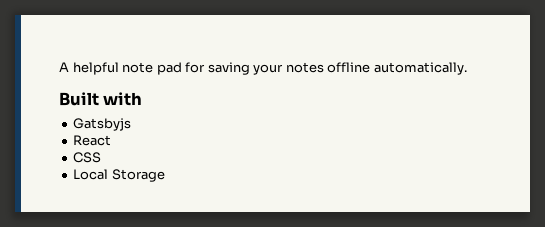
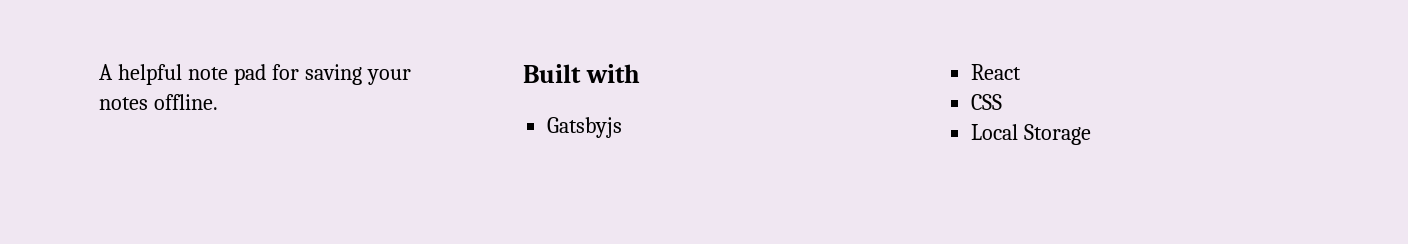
[327,62,467,75] offline automatically. -> [153,94,218,110] offline.

